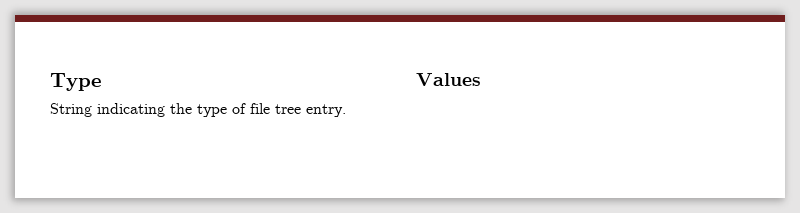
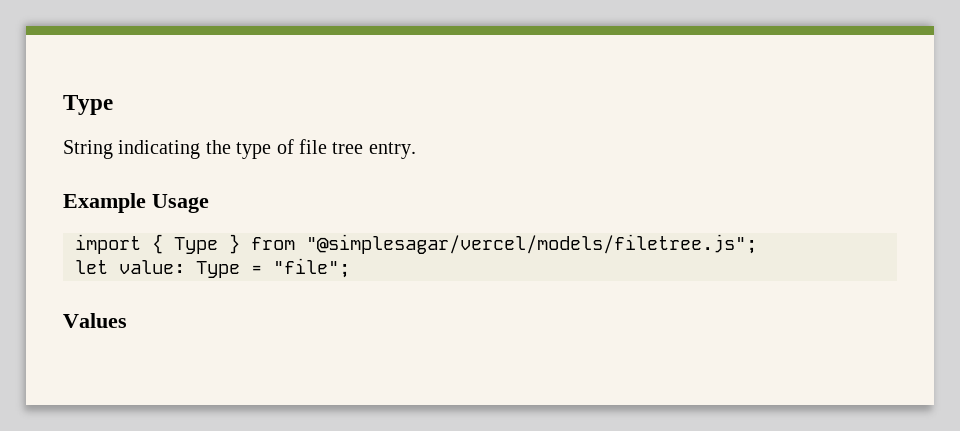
(346, 110) none -> [63,193,209,213] [75,234,757,254] [75,258,350,278] // Example Usage // import { Type } from "@simplesagar/vercel/models/filetree.js"; // let value: Type = "file";

